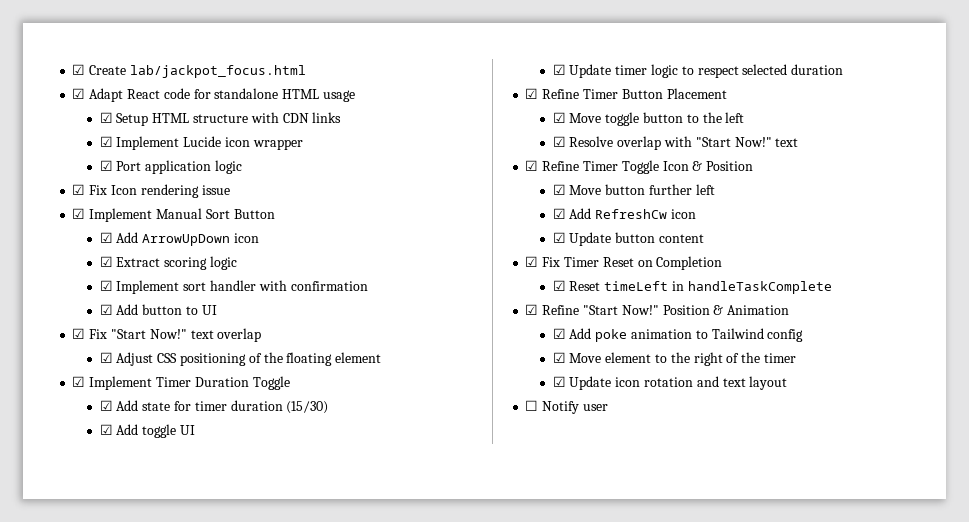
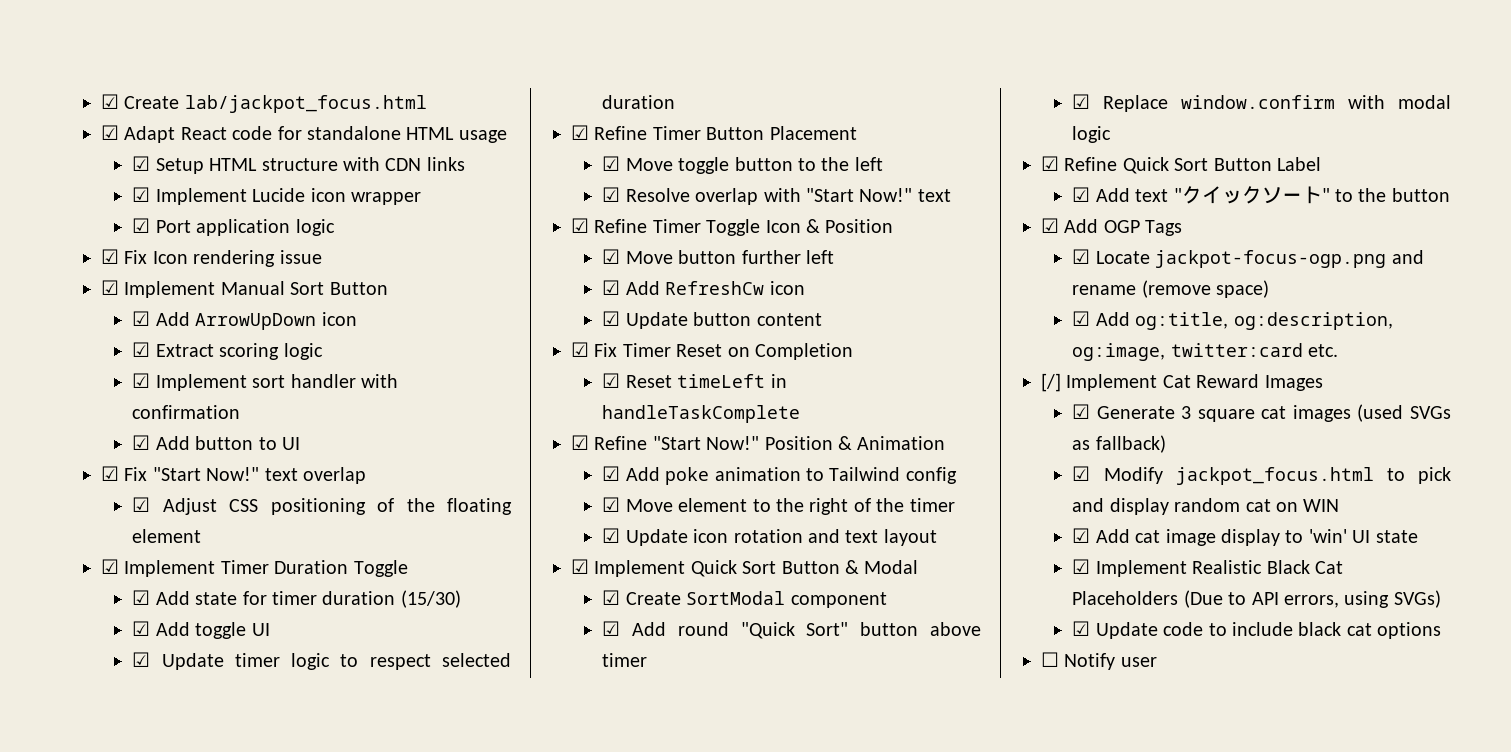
(788, 383) none -> [571,559,919,577] [602,590,887,608] [602,621,981,639] [602,653,648,667] [1072,94,1451,112] [1072,126,1112,143] [1041,156,1321,174] [1072,186,1450,204] [1041,218,1183,236] [1072,249,1424,268] [1072,280,1270,298] [1072,311,1393,330] [1072,343,1339,361] [1041,373,1323,392] [1072,404,1451,422] [1072,435,1166,453] [1072,466,1451,485] [1072,498,1340,515] [1072,528,1418,546] [1072,559,1343,577] [1072,590,1441,608] [1072,621,1442,639] // ☑ Implement Quick Sort Button & Modal // ☑ Create SortModal component // ☑ Add round "Quick Sort" button above timer // ☑ Replace window.confirm with modal logic // ☑ Refine Quick Sort Button Label // ☑ Add text "クイックソート" to the button // ☑ Add OGP Tags // ☑ Locate jackpot-focus-ogp.png and rename (remove space) // ☑ Add og:title, og:description, og:image, twitter:card etc. // [/] Implement Cat Reward Images // ☑ Generate 3 square cat images (used SVGs as fallback) // ☑ Modify jackpot_focus.html to pick and display random cat on WIN // ☑ Add cat image display to 'win' UI state // ☑ Implement Realistic Black Cat Placeholders (Due to API errors, using SVGs) // ☑ Update code to include black cat options

